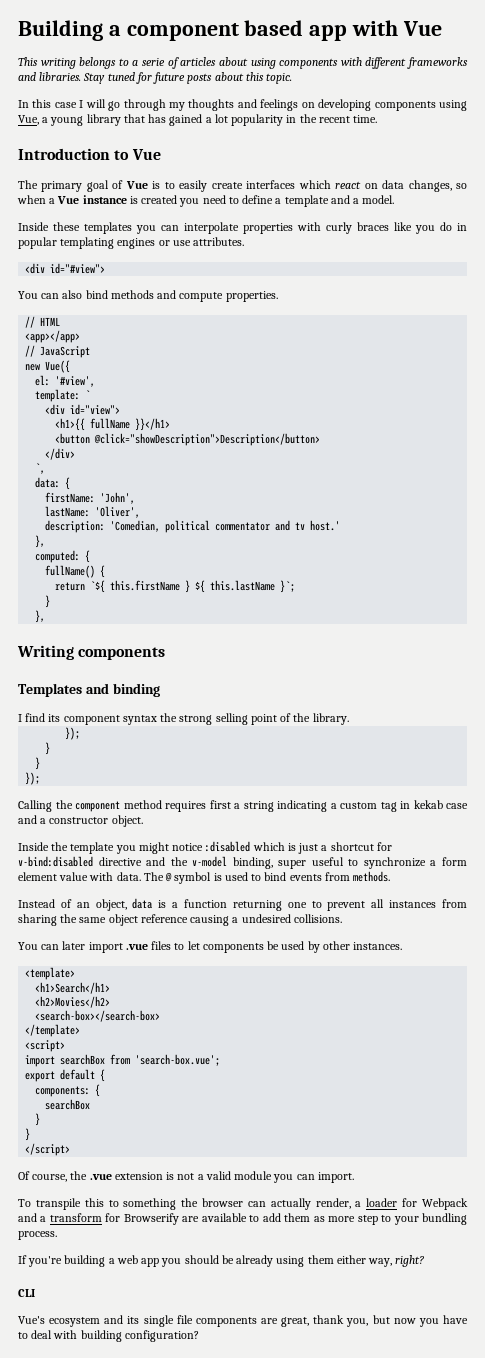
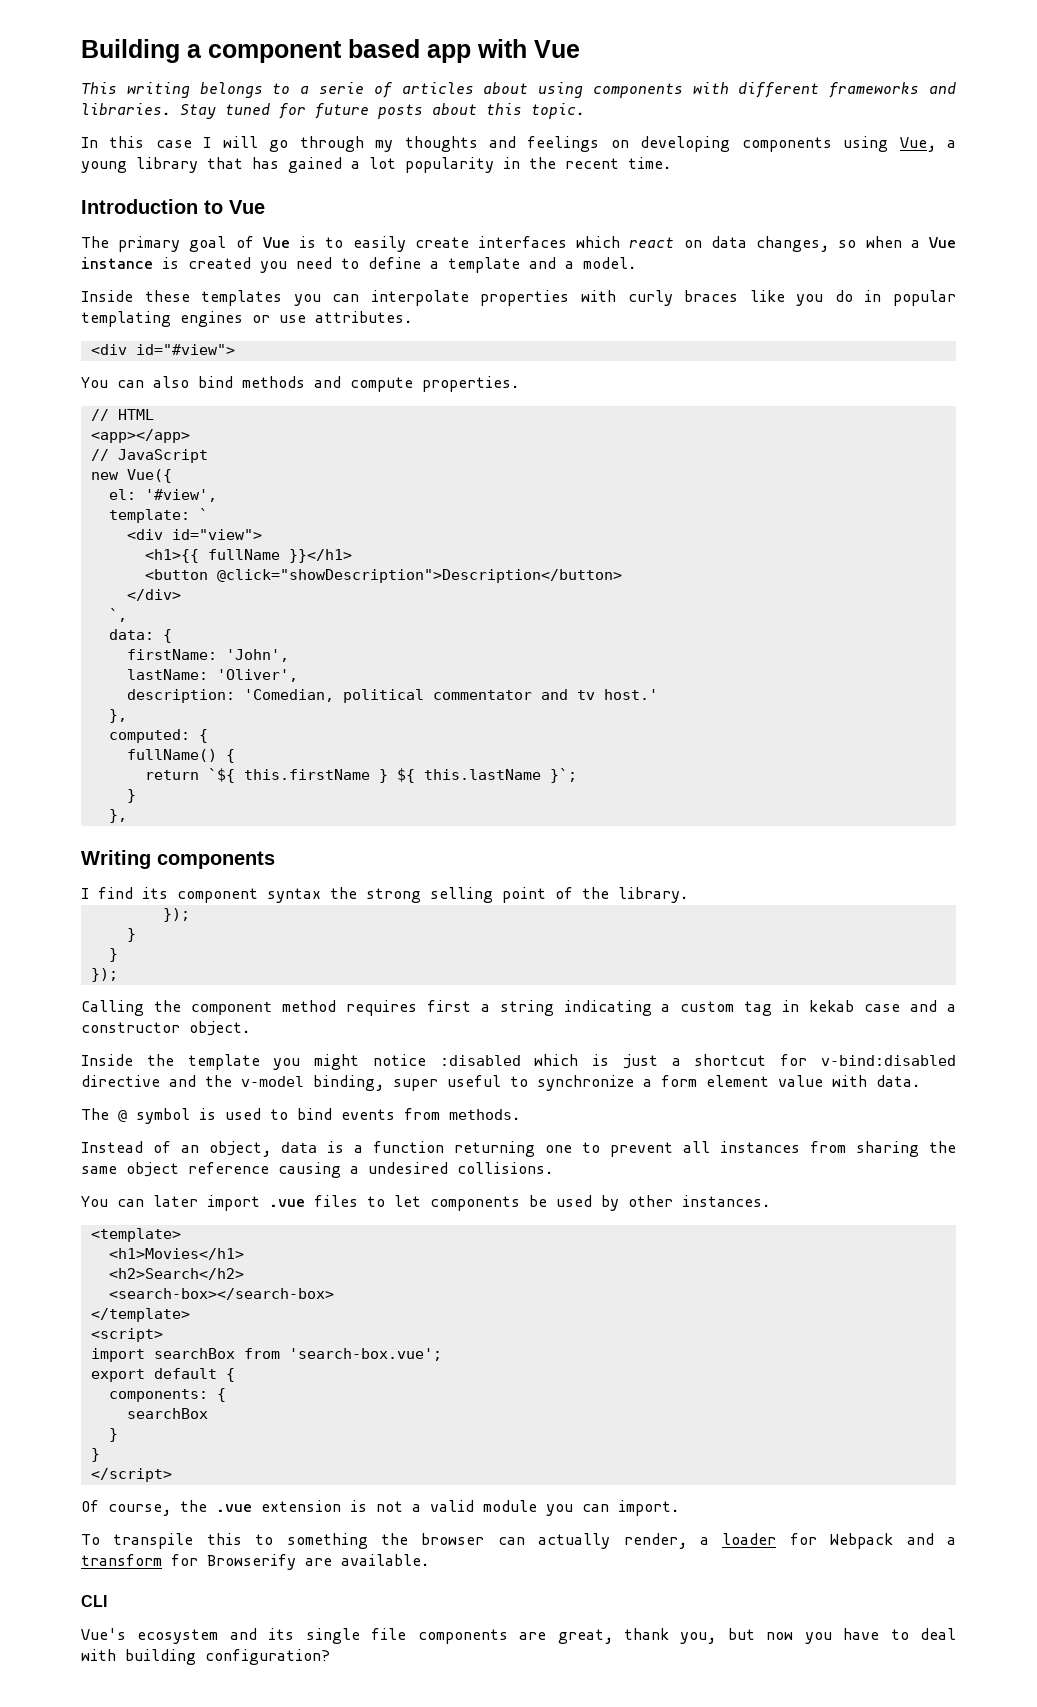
[18,683,160,697] // Templates and binding -> (275, 860) none
(141, 876) none -> (920, 1081) //
[35,982,111,994] [35,996,111,1008] <h1>Search</h1> // <h2>Movies</h2> -> [108,1248,244,1260] [108,1268,244,1280] <h1>Movies</h1> // <h2>Search</h2>
[201,1213,467,1225] [18,1231,57,1240] [18,1255,425,1267] available to add them as more step to your bundling process. // If you're building a web app you should be already using them either way, right? -> [341,1554,429,1566] available.

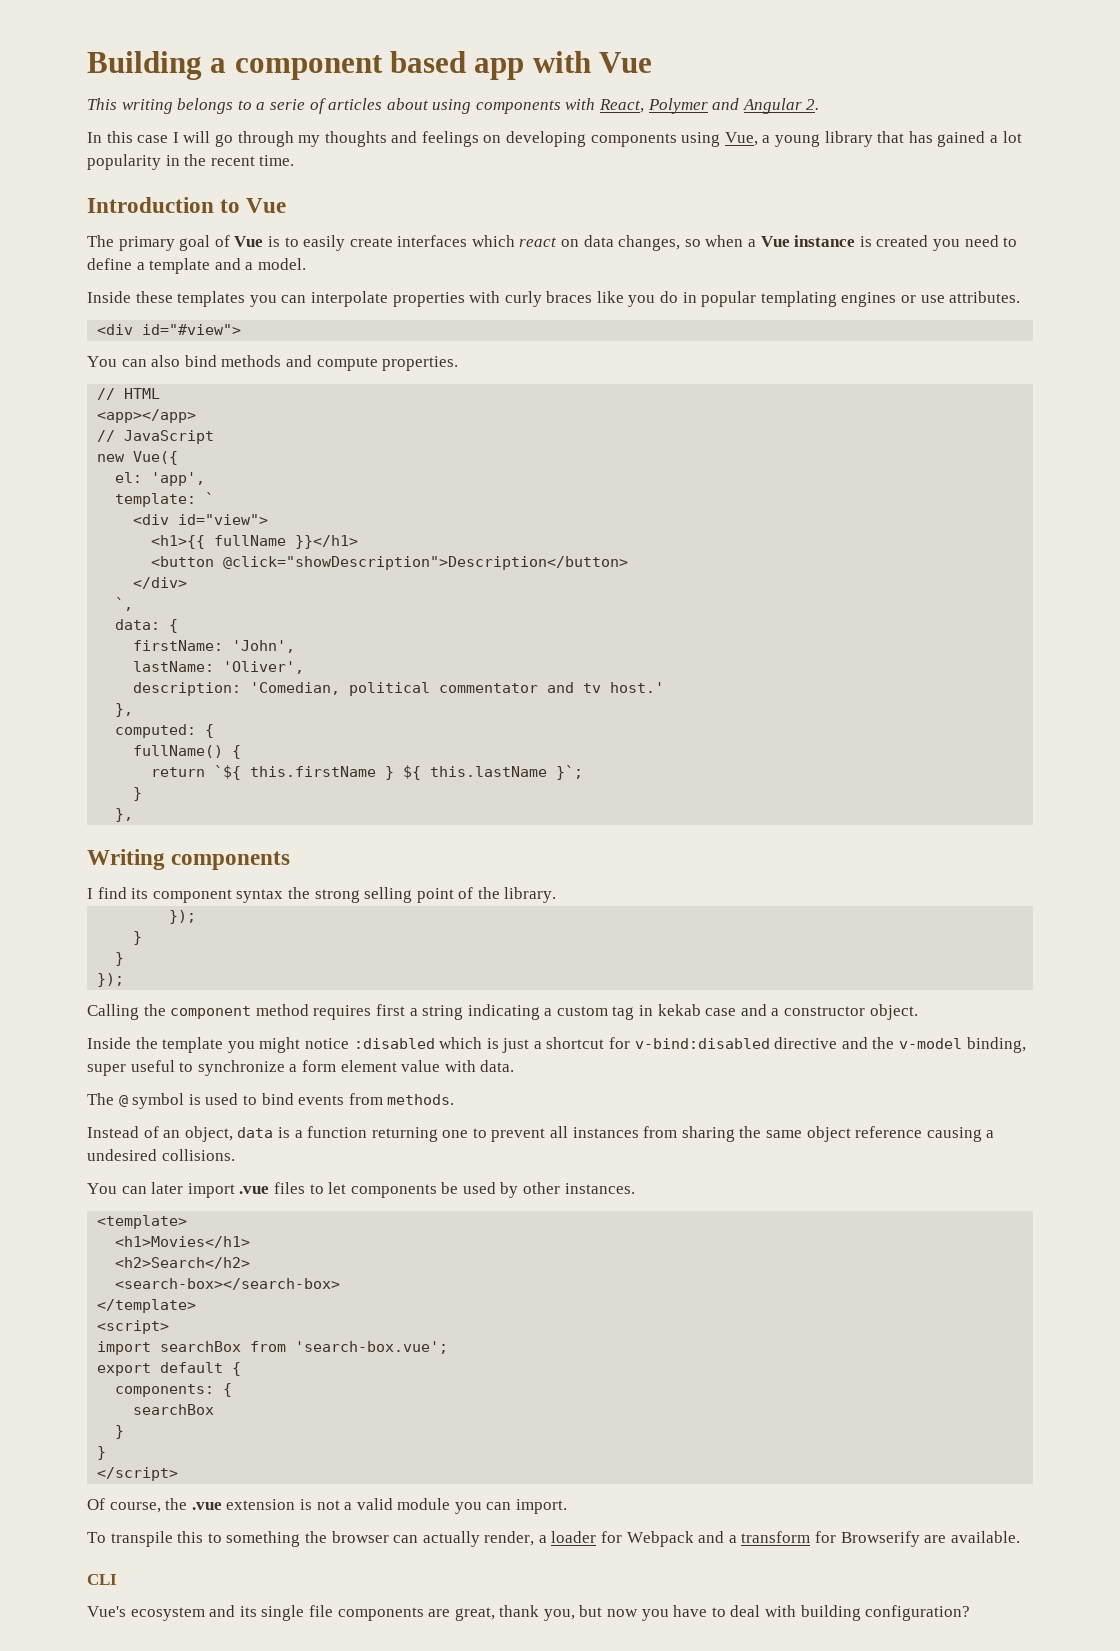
[738,82,957,98] [81,103,585,119] different frameworks and libraries. Stay tuned for future posts about this topic. -> [599,98,820,114] React, Polymer and Angular 2.
[144,489,217,502] '#view', -> [151,472,206,486] 'app',

